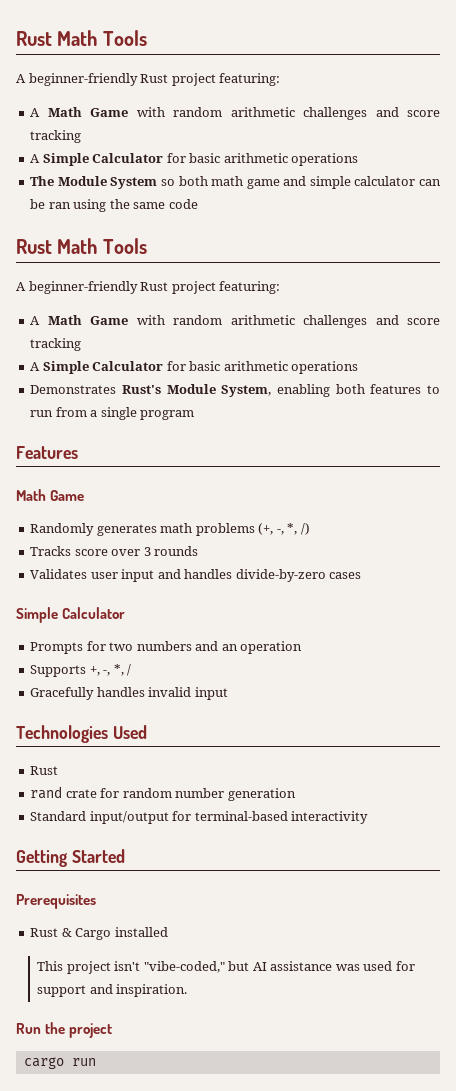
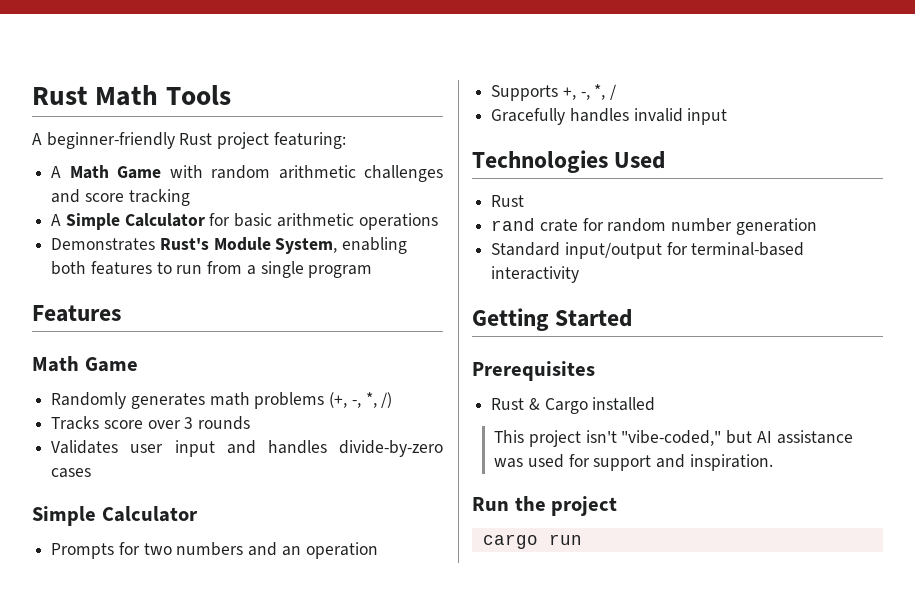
[30,176,441,189] [30,199,198,212] [16,238,147,254] [16,281,281,294] [30,315,440,328] [30,338,82,351] [30,361,359,374] // The Module System so both math game and simple calculator can be ran using the same code // Rust Math Tools // A beginner-friendly Rust project featuring: // A Math Game with random arithmetic challenges and score tracking // A Simple Calculator for basic arithmetic operations -> (438, 221) none

